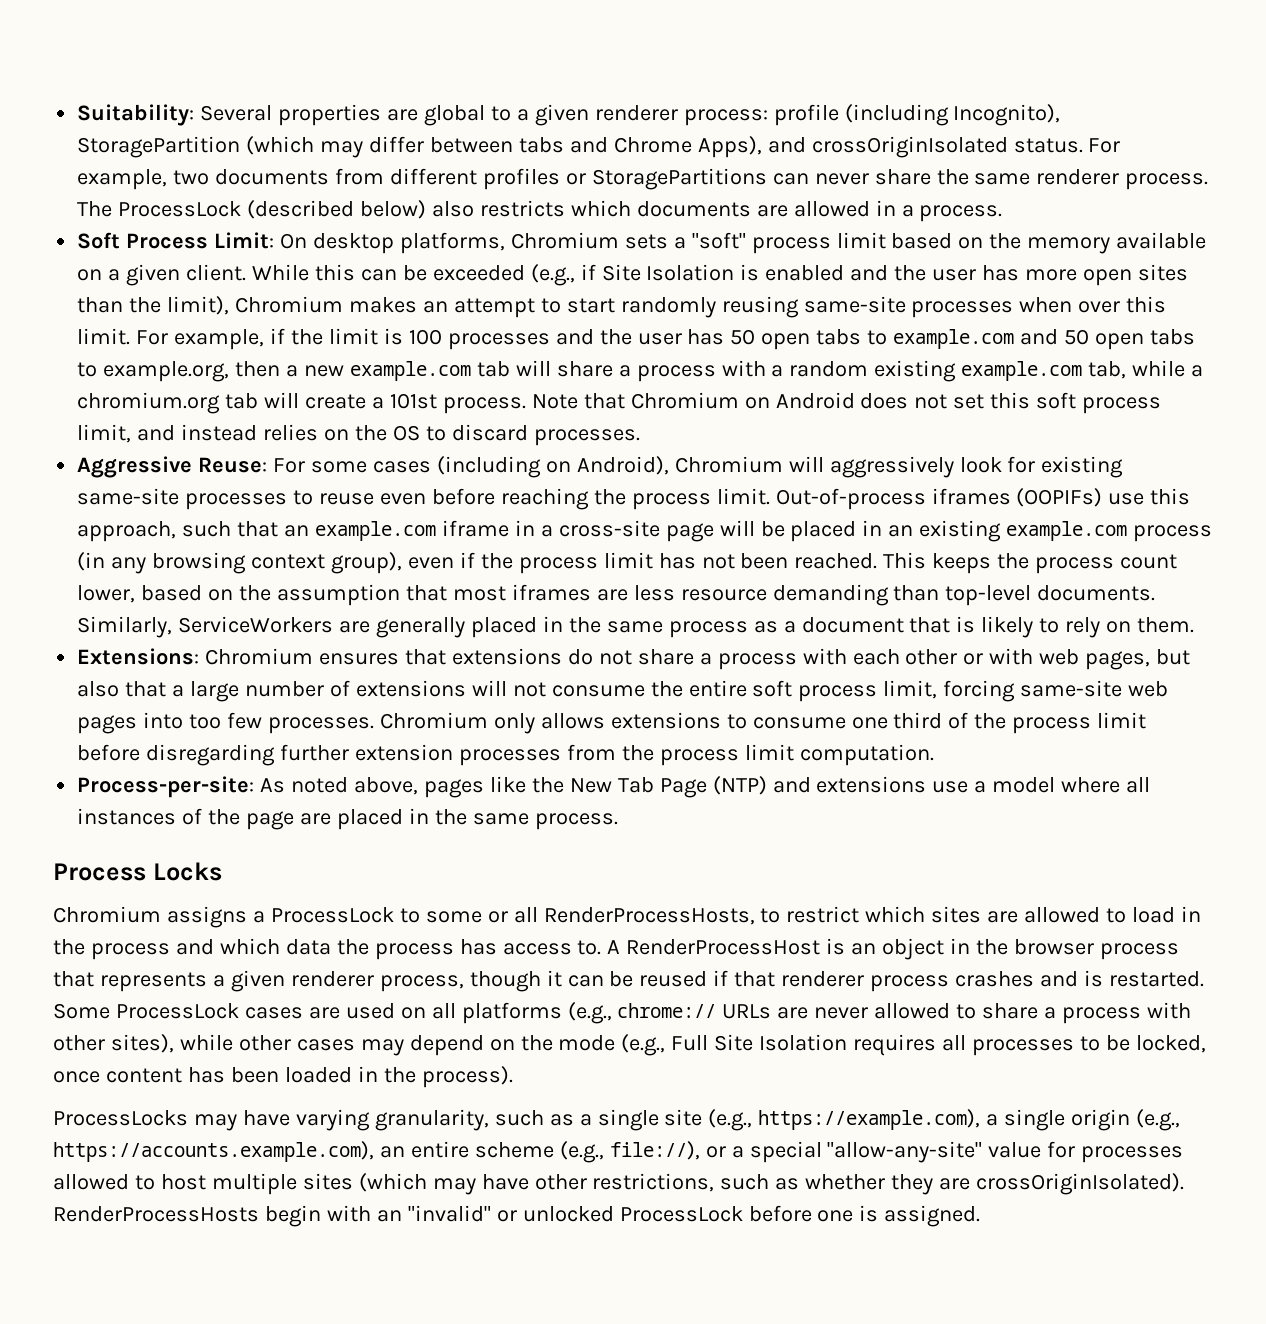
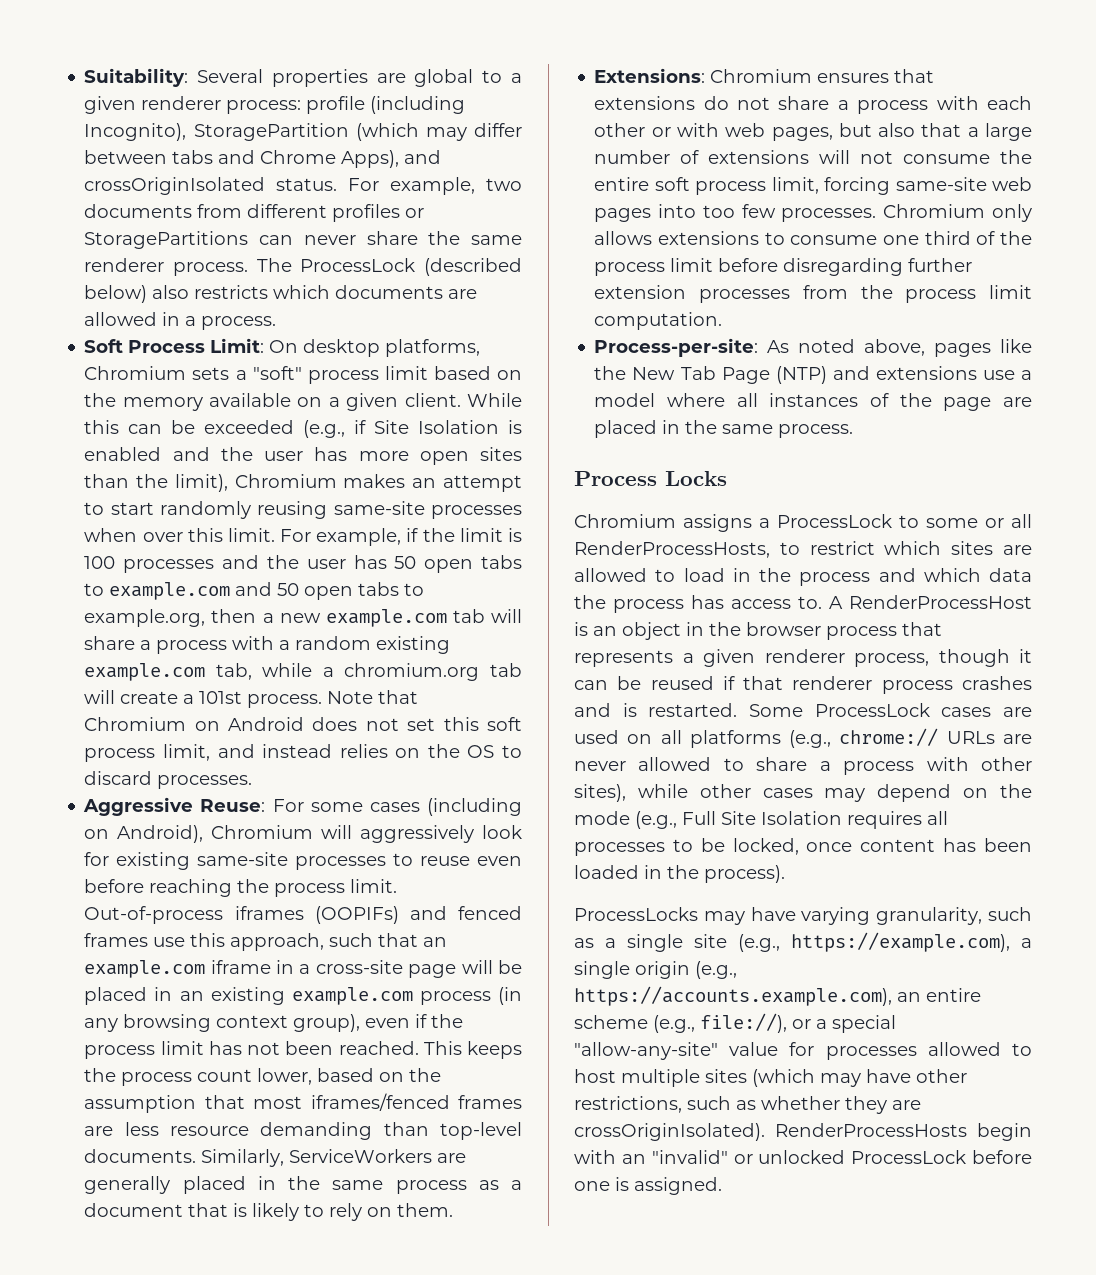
(1103, 497) none -> [409,906,522,920] [84,933,149,947] and fenced frames
[511,584,591,601] iframes -> [310,1093,522,1111] iframes/fenced frames

